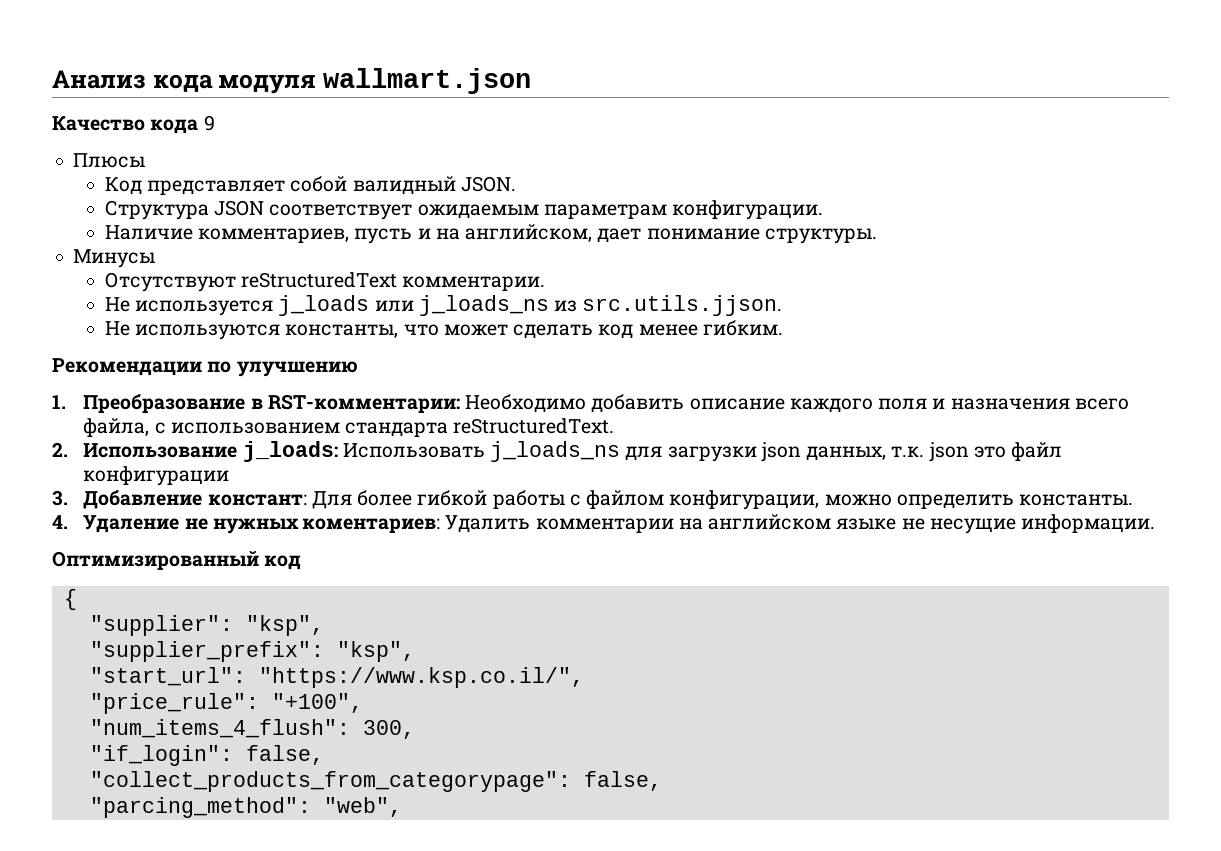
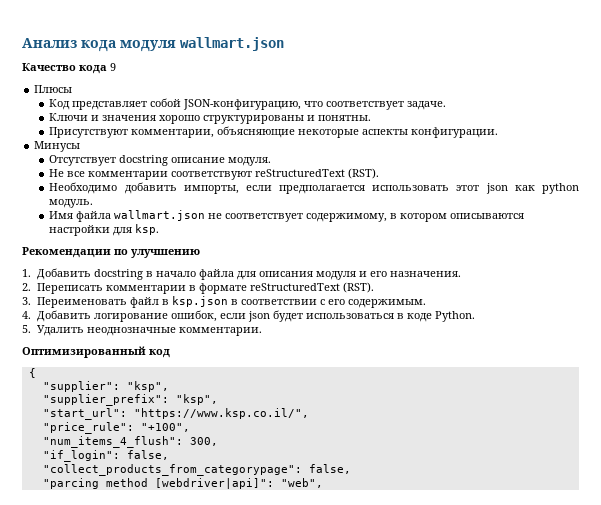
[352,176,516,195] [104,200,824,220] [104,224,877,244] [73,249,156,268] [104,272,546,292] [104,295,783,316] [104,320,783,340] [52,358,358,377] [52,394,1130,413] [83,418,615,437] [52,441,1063,462] [83,466,230,486] [52,490,1134,510] [52,514,1156,534] валидный JSON. // Структура JSON соответствует ожидаемым параметрам конфигурации. // Наличие комментариев, пусть и на английском, дает понимание структуры. // Минусы // Отсутствуют reStructuredText комментарии. // Не используется j_loads или j_loads_ns из src.utils.jjson. // Не используются константы, что может сделать код менее гибким. // Рекомендации по улучшению // 1. Преобразование в RST-комментарии: Необходимо добавить описание каждого поля и назначения всего файла, с использованием стандарта reStructuredText. // 2. Использование j_loads: Использовать j_loads_ns для загрузки json данных, т.к. json это файл конфигурации // 3. Добавление констант: Для более гибкой работы с файлом конфигурации, можно определить константы. // 4. Удаление не нужных коментариев: Удалить комментарии на английском языке не несущие информации. -> [183,99,447,110] [49,113,372,124] [49,126,499,138] [34,141,81,152] [49,155,272,166] [49,168,380,180] [49,182,580,194] [49,199,94,208] [49,210,525,222] [49,224,160,236] [22,247,200,258] [22,268,462,280] [22,282,375,294] [22,296,427,308] [22,310,476,322] [22,325,263,336] JSON-конфигурацию, что соответствует задаче. // Ключи и значения хорошо структурированы и понятны. // Присутствуют комментарии, объясняющие некоторые аспекты конфигурации. // Минусы // Отсутствует docstring описание модуля. // Не все комментарии соответствуют reStructuredText (RST). // Необходимо добавить импорты, если предполагается использовать этот json как python модуль. // Имя файла wallmart.json не соответствует содержимому, в котором описываются настройки для ksp. // Рекомендации по улучшению // 1. Добавить docstring в начало файла для описания модуля и его назначения. // 2. Переписать комментарии в формате reStructuredText (RST). // 3. Переименовать файл в ksp.json в соответствии с его содержимым. // 4. Добавить логирование ошибок, если json будет использоваться в коде Python. // 5. Удалить неоднозначные комментарии.
[89,797,311,818] "parcing_method": -> [42,478,274,489] "parcing method [webdriver|api]":

